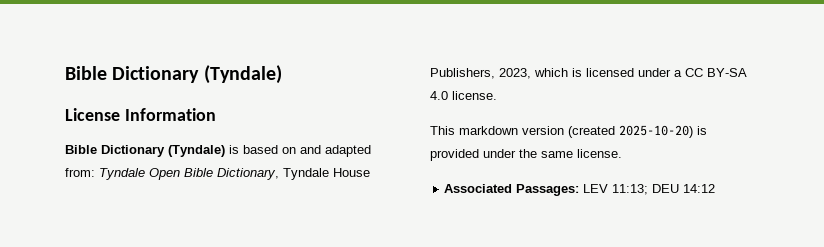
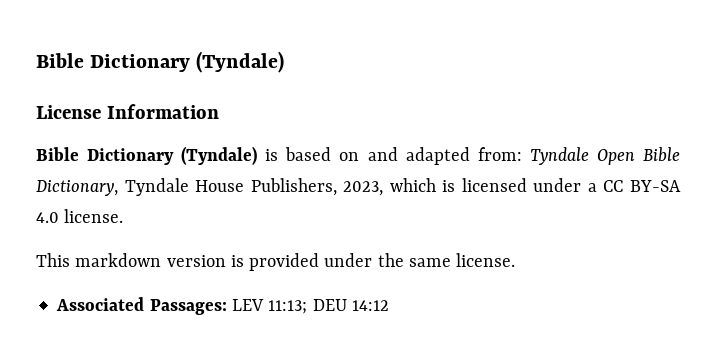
[568,125,693,138] (created 2025-10-20) -> (226, 261) none

